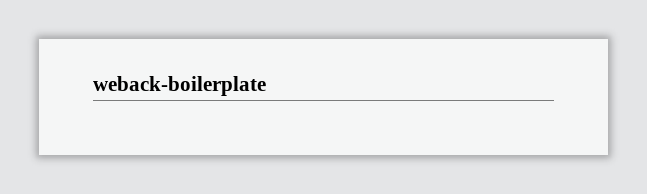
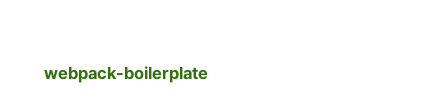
[93,76,266,96] weback-boilerplate -> [44,66,208,83] webpack-boilerplate

